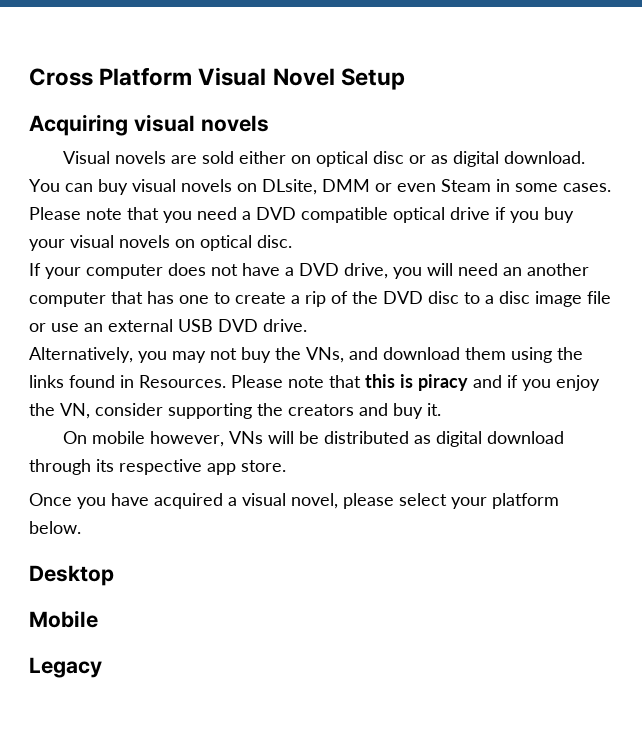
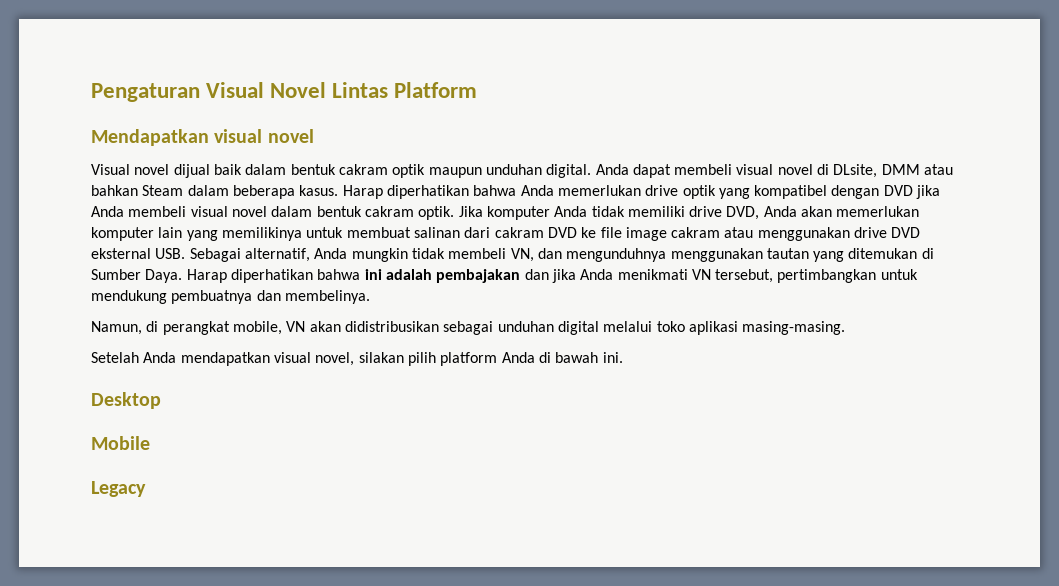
[29,67,405,90] [29,114,269,136] [62,151,585,167] [29,179,611,195] [29,207,574,223] [29,235,292,251] [29,263,589,279] [29,291,611,307] [29,319,307,332] [29,347,583,363] [29,374,600,391] [29,403,441,419] [62,431,564,447] [29,459,286,475] [29,493,559,509] [29,521,81,534] Cross Platform Visual Novel Setup // Acquiring visual novels // Visual novels are sold either on optical disc or as digital download. You can buy visual novels on DLsite, DMM or even Steam in some cases. Please note that you need a DVD compatible optical drive if you buy your visual novels on optical disc. // If your computer does not have a DVD drive, you will need an another computer that has one to create a rip of the DVD disc to a disc image file or use an external USB DVD drive. // Alternatively, you may not buy the VNs, and download them using the links found in Resources. Please note that this is piracy and if you enjoy the VN, consider supporting the creators and buy it. // On mobile however, VNs will be distributed as digital download through its respective app store. // Once you have acquired a visual novel, please select your platform below. -> [91,82,478,102] [91,129,314,146] [91,164,954,178] [91,185,941,199] [91,206,920,220] [91,227,921,241] [91,248,934,262] [91,269,918,283] [91,290,370,304] [91,321,846,335] [91,352,623,366] Pengaturan Visual Novel Lintas Platform // Mendapatkan visual novel // Visual novel dijual baik dalam bentuk cakram optik maupun unduhan digital. Anda dapat membeli visual novel di DLsite, DMM atau bahkan Steam dalam beberapa kasus. Harap diperhatikan bahwa Anda memerlukan drive optik yang kompatibel dengan DVD jika Anda membeli visual novel dalam bentuk cakram optik. Jika komputer Anda tidak memiliki drive DVD, Anda akan memerlukan komputer lain yang memilikinya untuk membuat salinan dari cakram DVD ke file image cakram atau menggunakan drive DVD eksternal USB. Sebagai alternatif, Anda mungkin tidak membeli VN, dan mengunduhnya menggunakan tautan yang ditemukan di Sumber Daya. Harap diperhatikan bahwa ini adalah pembajakan dan jika Anda menikmati VN tersebut, pertimbangkan untuk mendukung pembuatnya dan membelinya. // Namun, di perangkat mobile, VN akan didistribusikan sebagai unduhan digital melalui toko aplikasi masing-masing. // Setelah Anda mendapatkan visual novel, silakan pilih platform Anda di bawah ini.

